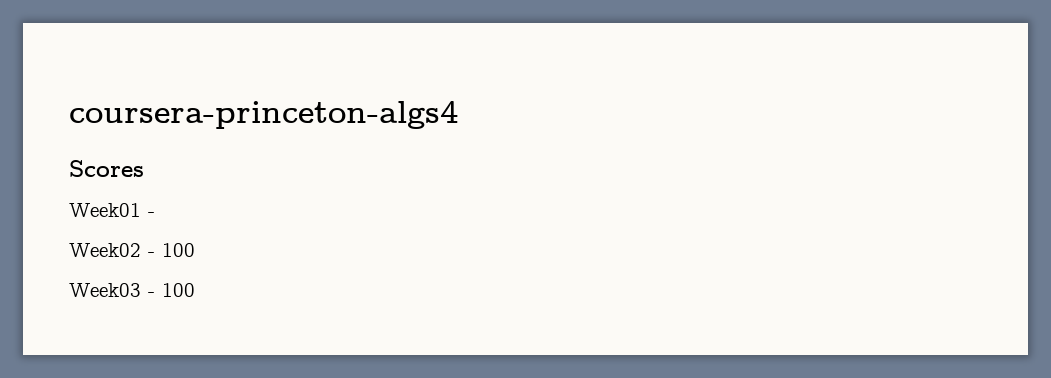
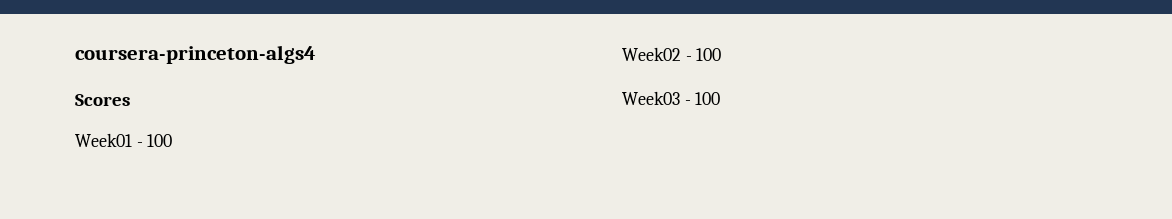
(155, 214) none -> [147,134,173,147] 100

